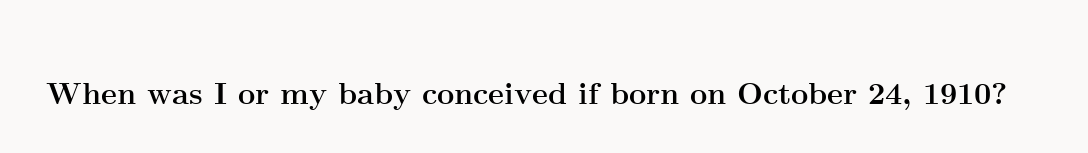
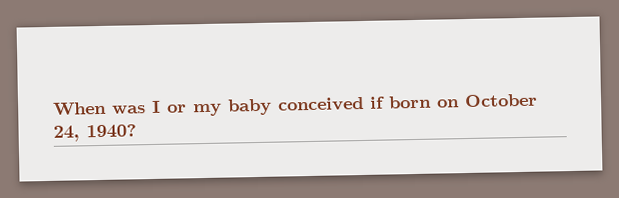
[923,83,1007,104] 1910? -> [86,124,137,139] 1940?

